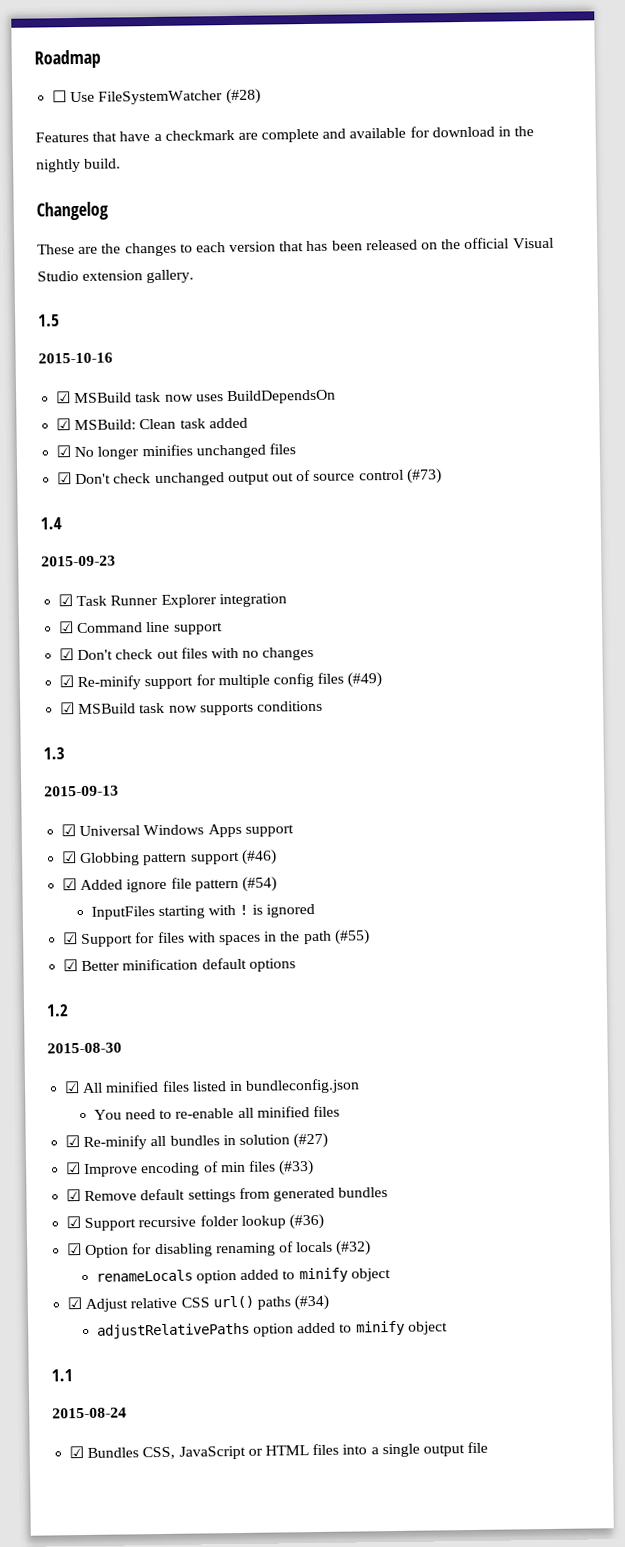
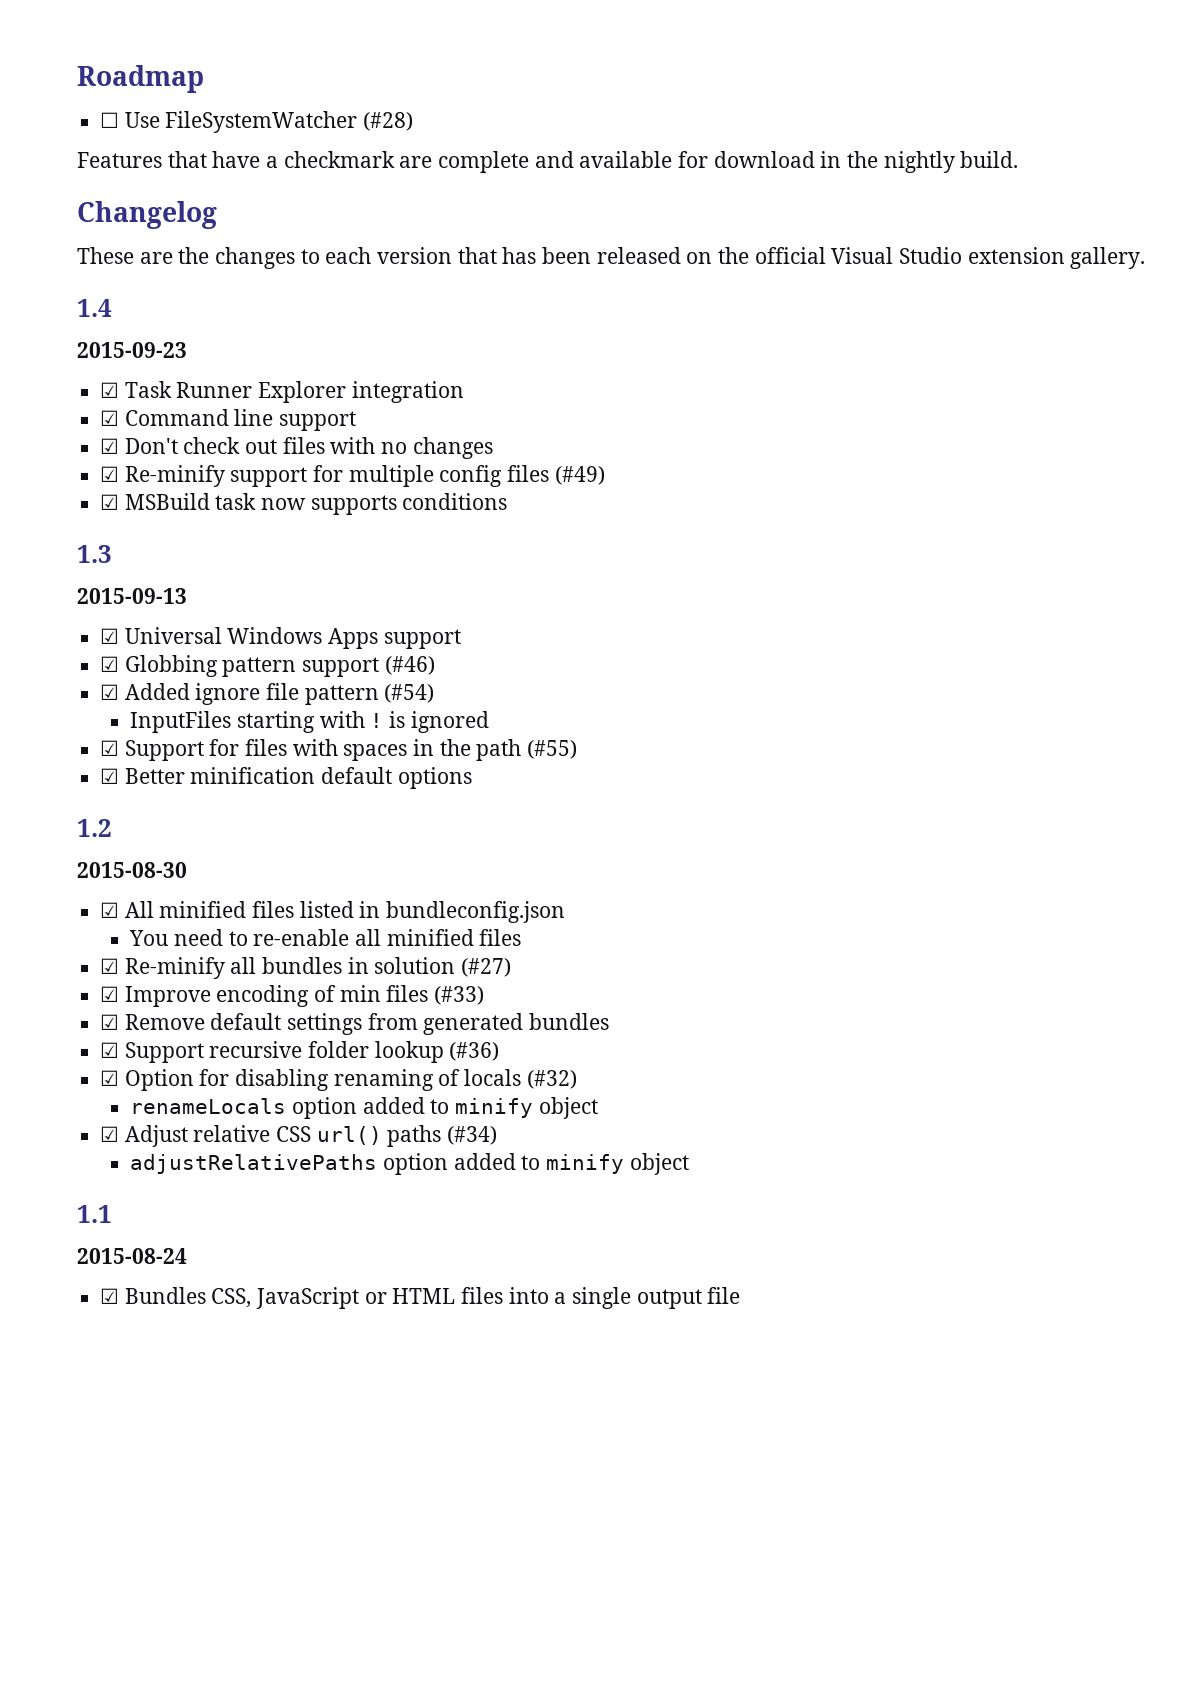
[38,314,60,327] [38,352,113,364] [56,389,336,405] [56,417,248,431] [56,443,296,460] [57,468,442,487] // 1.5 // 2015-10-16 // ☑ MSBuild task now uses BuildDependsOn // ☑ MSBuild: Clean task added // ☑ No longer minifies unchanged files // ☑ Don't check unchanged output out of source control (#73) -> (1146, 258) none

